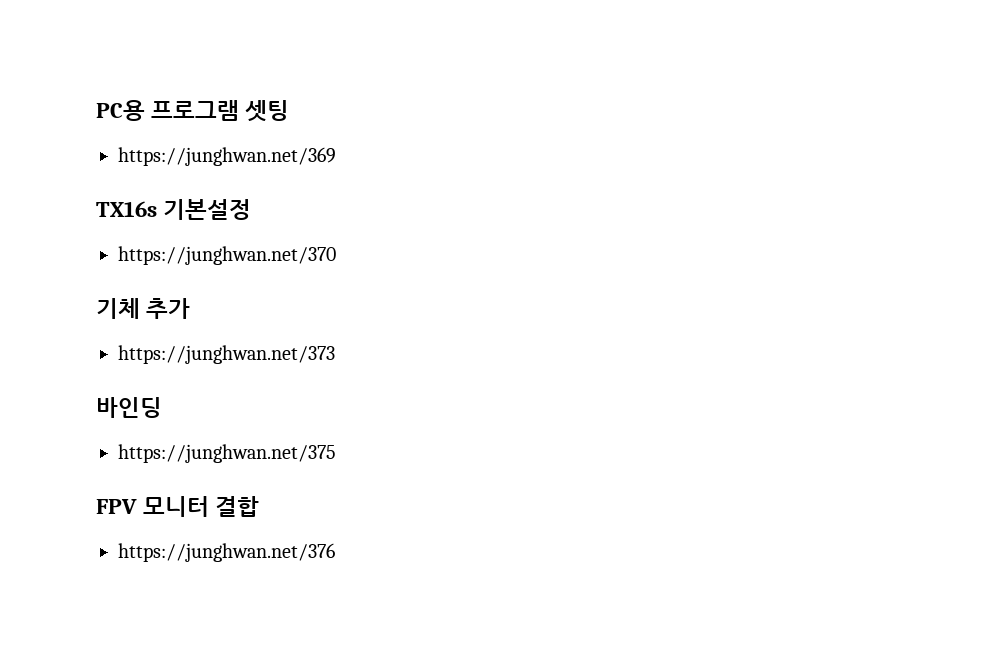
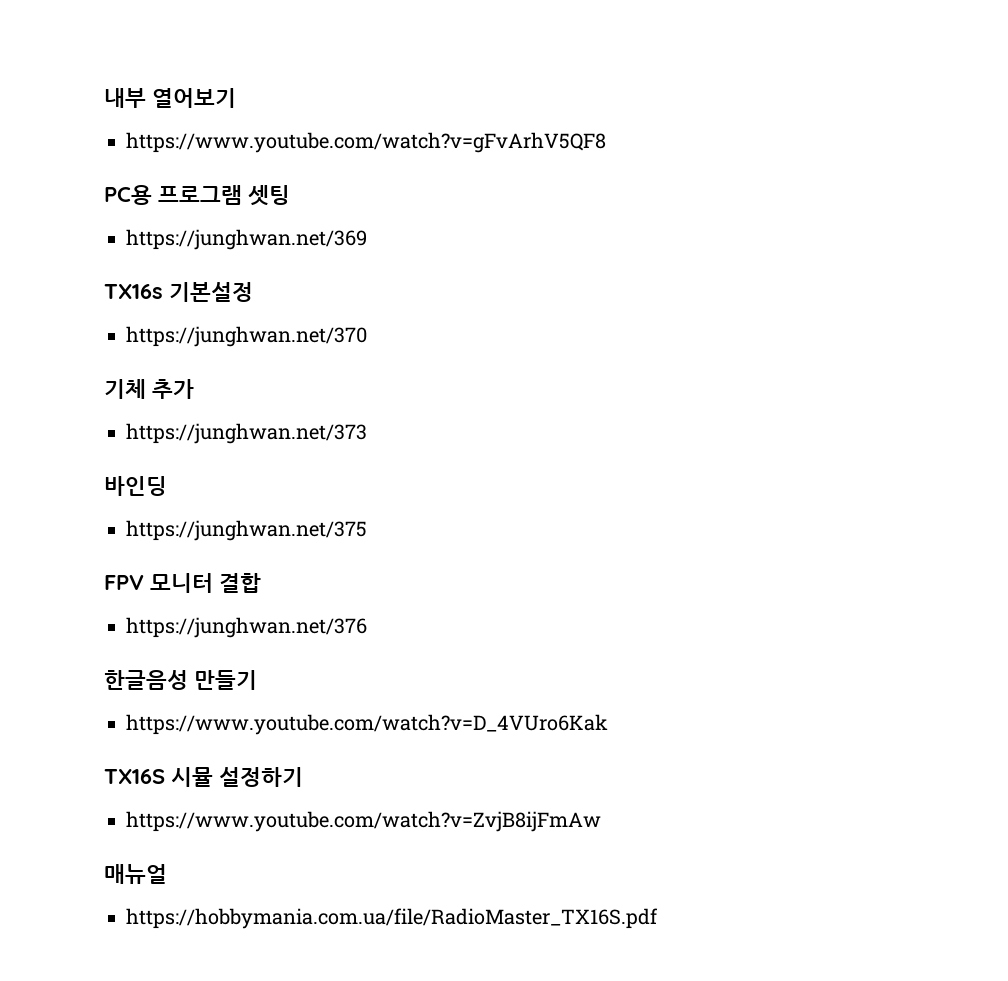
(96, 110) none -> [104,88,236,108] [126,132,606,153] 내부 열어보기 // https://www.youtube.com/watch?v=gFvArhV5QF8 //
(335, 552) none -> [104,670,257,690] [126,714,608,735] [104,767,303,787] [126,811,601,832] [104,864,167,884] [126,908,658,929] // 한글음성 만들기 // https://www.youtube.com/watch?v=D_4VUro6Kak // TX16S 시뮬 설정하기 // https://www.youtube.com/watch?v=ZvjB8ijFmAw // 매뉴얼 // https://hobbymania.com.ua/file/RadioMaster_TX16S.pdf

